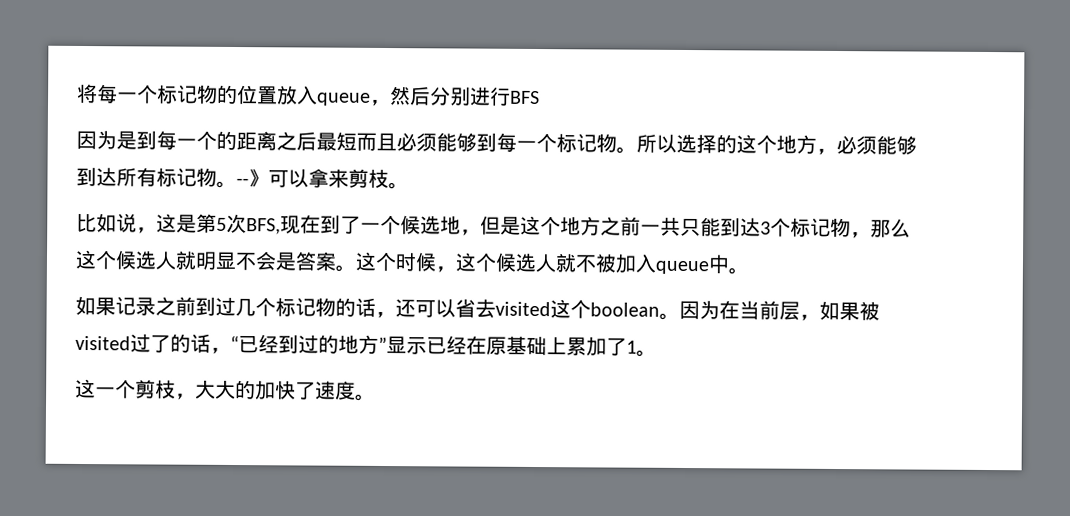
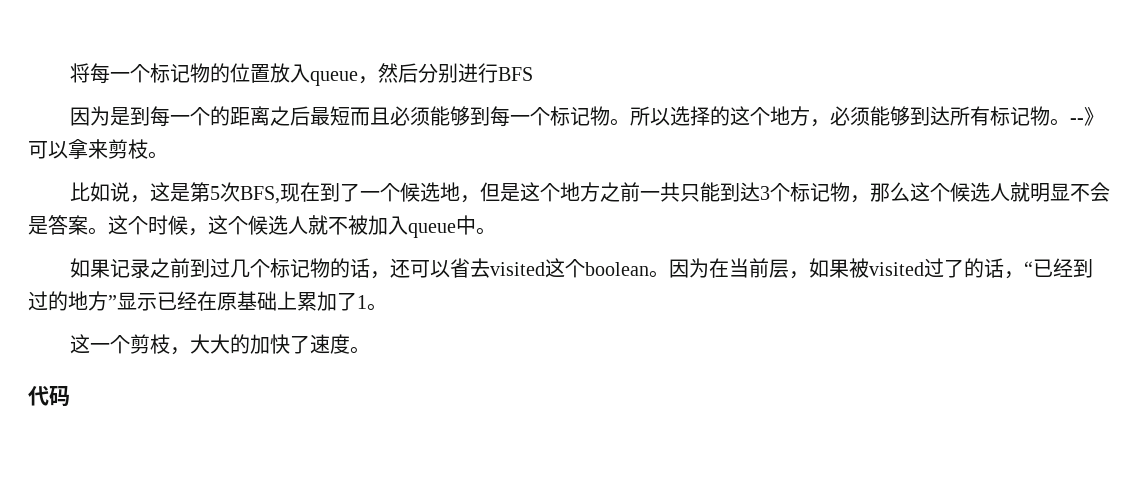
(376, 397) none -> [28,385,70,407] // 代码

